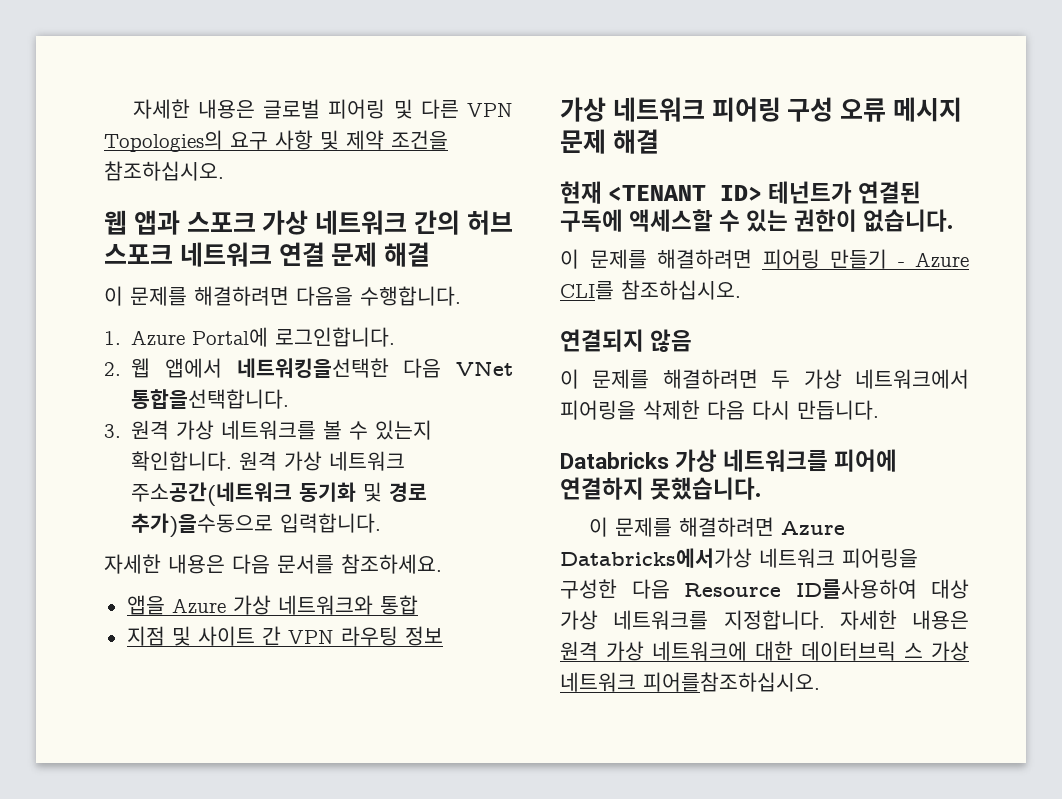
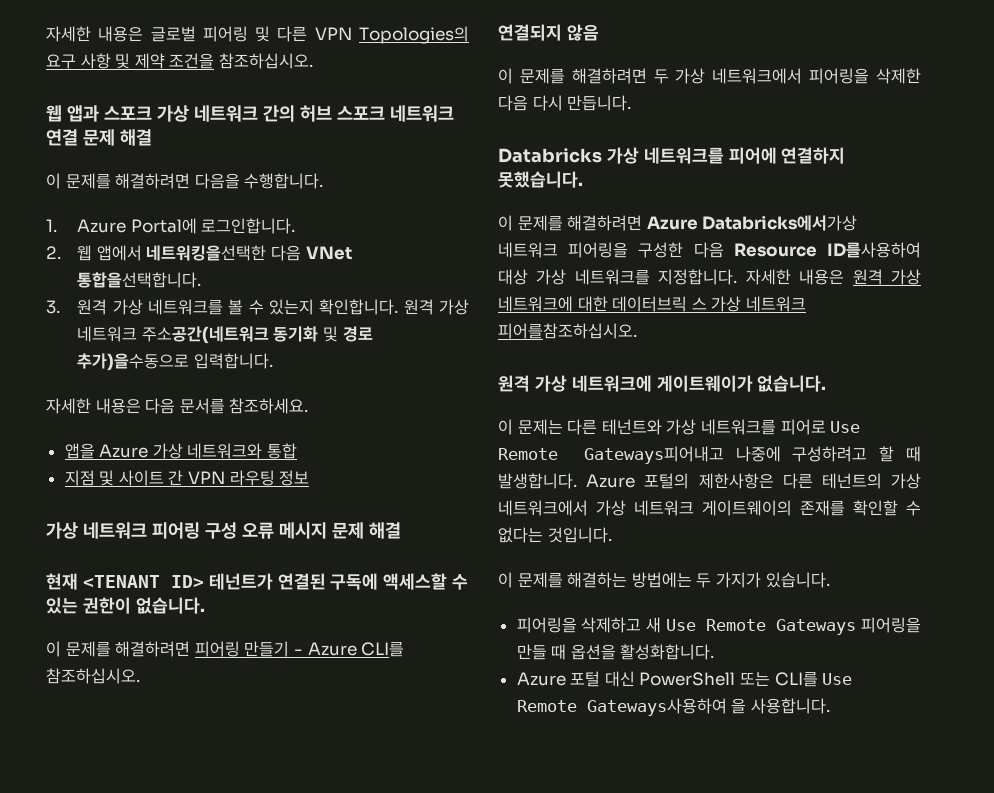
(820, 682) none -> [498,375,827,392] [498,419,861,435] [498,446,921,464] [498,473,921,489] [498,500,921,516] [498,527,612,543] [498,572,830,588] [516,617,921,635] [516,644,715,660] [516,671,853,687] [516,698,830,716] // 원격 가상 네트워크에 게이트웨이가 없습니다. // 이 문제는 다른 테넌트와 가상 네트워크를 피어로 Use Remote Gateways피어내고 나중에 구성하려고 할 때 발생합니다. Azure 포털의 제한사항은 다른 테넌트의 가상 네트워크에서 가상 네트워크 게이트웨이의 존재를 확인할 수 없다는 것입니다. // 이 문제를 해결하는 방법에는 두 가지가 있습니다. // 피어링을 삭제하고 새 Use Remote Gateways 피어링을 만들 때 옵션을 활성화합니다. // Azure 포털 대신 PowerShell 또는 CLI를 Use Remote Gateways사용하여 을 사용합니다.

